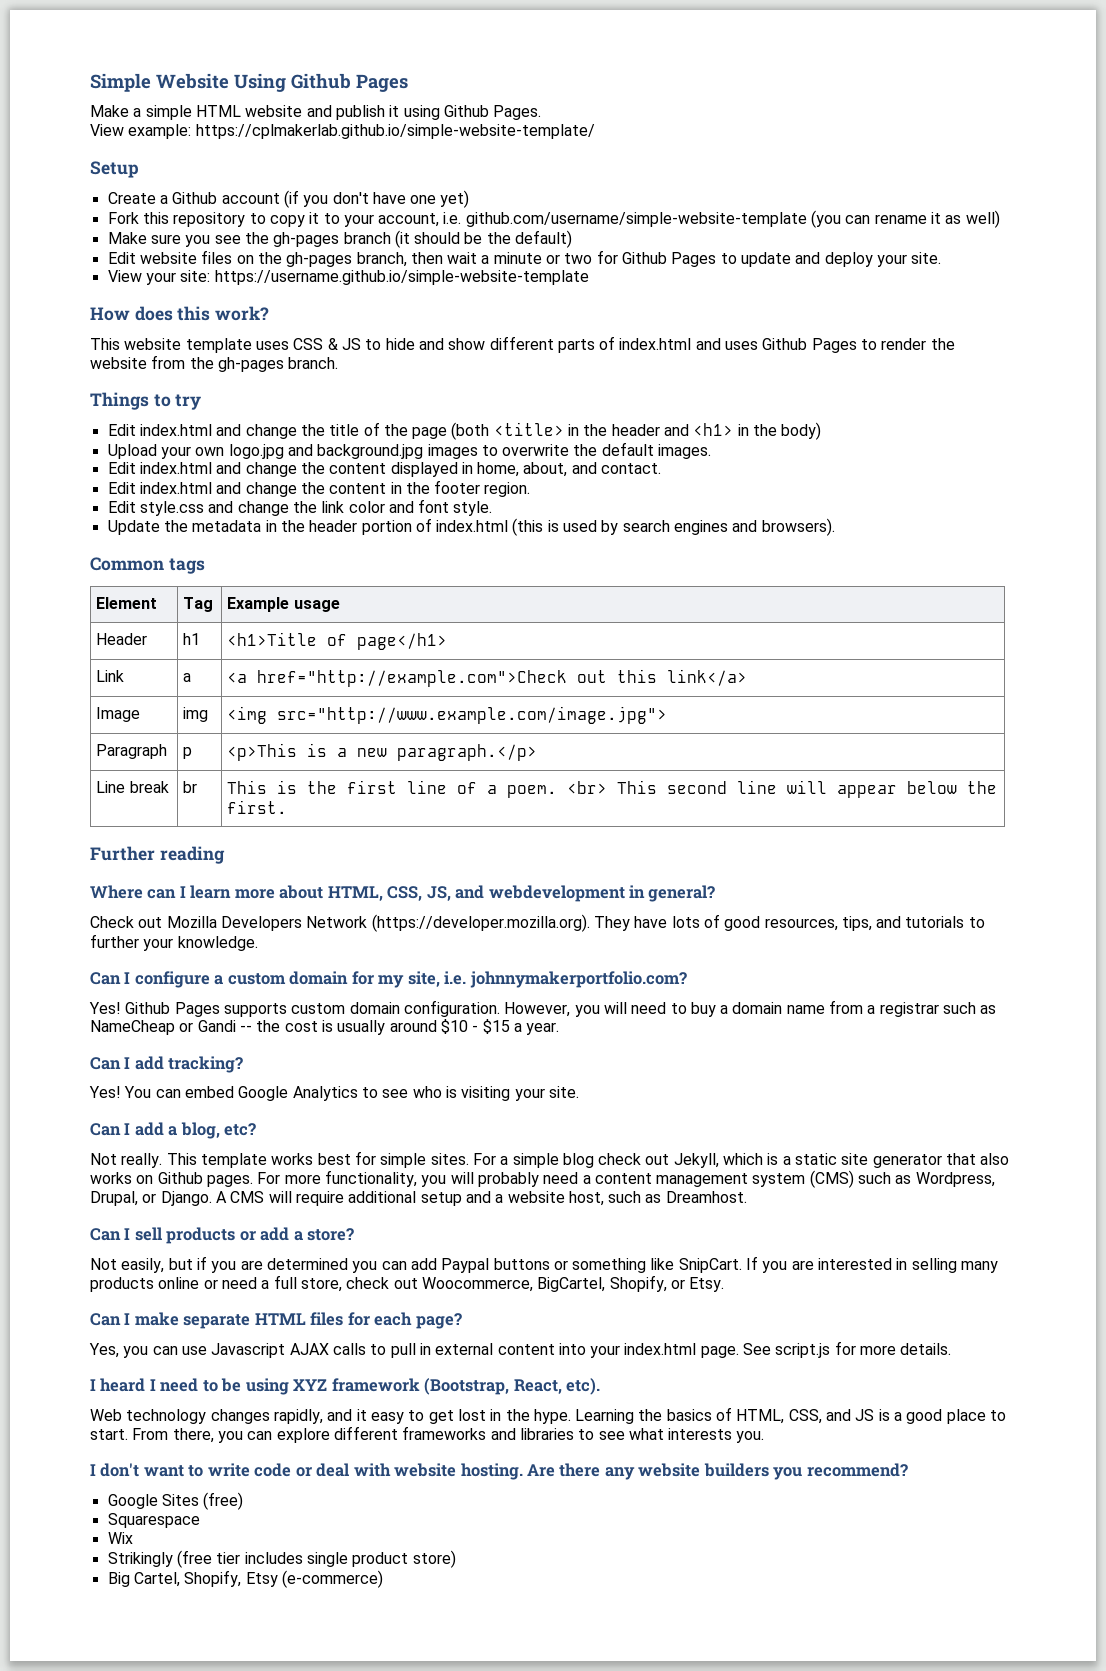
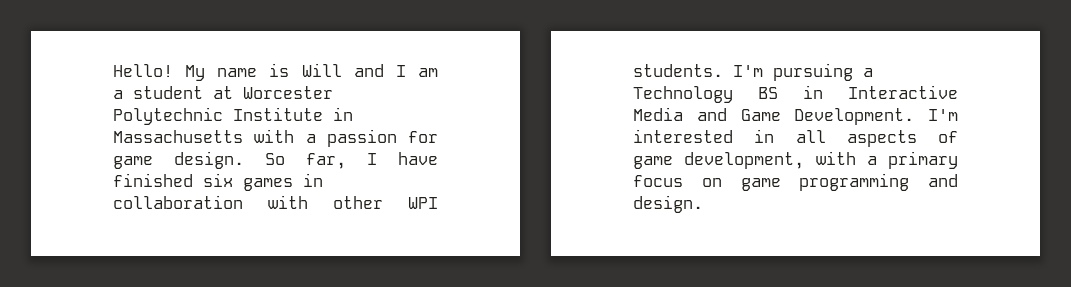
[90,73,408,92] [90,105,542,120] [90,124,595,139] [90,161,139,178] [107,190,470,208] [107,210,1000,228] [107,230,573,248] [107,250,942,267] [107,270,589,285] [90,306,270,321] [90,336,955,353] [90,355,339,372] [90,392,202,410] [107,422,822,440] [107,442,712,459] [107,462,662,477] [107,480,531,497] [107,499,493,516] [107,518,835,536] [90,557,205,574] [96,597,158,609] [183,597,214,612] [227,597,340,612] [96,633,148,645] [183,633,201,645] [227,632,448,650] [96,670,125,682] [183,673,192,682] [227,669,748,687] [96,707,141,722] [183,707,209,722] [227,706,668,724] [96,744,168,759] [183,747,193,759] [227,743,538,761] [96,781,169,793] [183,781,198,793] [227,780,998,798] [227,800,288,814] [90,846,225,864] [90,885,716,902] [90,914,985,932] [90,934,258,951] [90,971,687,988] [89,1000,997,1017] [90,1019,560,1035] [90,1056,244,1073] [89,1086,579,1101] [90,1122,257,1139] [90,1151,1010,1168] [90,1170,995,1188] [90,1191,747,1206] [90,1227,355,1244] [90,1256,999,1273] [90,1275,725,1292] [90,1312,462,1329] [89,1341,952,1358] [90,1378,601,1395] [90,1407,1007,1424] [90,1426,765,1443] [90,1463,908,1480] [107,1492,244,1510] [107,1513,200,1528] [107,1532,133,1544] [107,1550,456,1568] [107,1570,383,1588] Simple Website Using Github Pages // Make a simple HTML website and publish it using Github Pages. // View example: https://cplmakerlab.github.io/simple-website-template/ // Setup // Create a Github account (if you don't have one yet) // Fork this repository to copy it to your account, i.e. github.com/username/simple-website-template (you can rename it as well) // Make sure you see the gh-pages branch (it should be the default) // Edit website files on the gh-pages branch, then wait a minute or two for Github Pages to update and deploy your site. // View your site: https://username.github.io/simple-website-template // How does this work? // This website template uses CSS & JS to hide and show different parts of index.html and uses Github Pages to render the website from the gh-pages branch. // Things to try // Edit index.html and change the title of the page (both <title> in the header and <h1> in the body) // Upload your own logo.jpg and background.jpg images to overwrite the default images. // Edit index.html and change the content displayed in home, about, and contact. // Edit index.html and change the content in the footer region. // Edit style.css and change the link color and font style. // Update the metadata in the header portion of index.html (this is used by search engines and browsers). // Common tags // Element | Tag | Example usage // Header | h1 | <h1>Title of page</h1> // Link | a | <a href="http://example.com">Check out this link</a> // Image | img | <img src="http://www.example.com/image.jpg"> // Paragraph | p | <p>This is a new paragraph.</p> // Line break | br | This is the first line of a poem. <br> This second line will appear below the first. // Further reading // Where can I learn more about HTML, CSS, JS, and webdevelopment in general? // Check out Mozilla Developers Network (https://developer.mozilla.org). They have lots of good resources, tips, and tutorials to further your knowledge. // Can I configure a custom domain for my site, i.e. johnnymakerportfolio.com? // Yes! Github Pages supports custom domain configuration. However, you will need to buy a domain name from a registrar such as NameCheap or Gandi -- the cost is usually around $10 - $15 a year. // Can I add tracking? // Yes! You can embed Google Analytics to see who is visiting your site. // Can I add a blog, etc? // Not really. This template works best for simple sites. For a simple blog check out Jekyll, which is a static site generator that also works on Github pages. For more functionality, you will probably need a content management system (CMS) such as Wordpress, Drupal, or Django. A CMS will require additional setup and a website host, such as Dreamhost. // Can I sell products or add a store? // Not easily, but if you are determined you can add Paypal buttons or something like SnipCart. If you are interested in selling many products online or need a full store, check out Woocommerce, BigCartel, Shopify, or Etsy. // Can I make separate HTML files for each page? // Yes, you can use Javascript AJAX calls to pull in external content into your index.html page. See script.js for more details. // I heard I need to be using XYZ framework (Bootstrap, React, etc). // Web technology changes rapidly, and it easy to get lost in the hype. Learning the basics of HTML, CSS, and JS is a good place to start. From there, you can explore different frameworks and libraries to see what interests you. // I don't want to write code or deal with website hosting. Are there any website builders you recommend? // Google Sites (free) // Squarespace // Wix // Strikingly (free tier includes single product store) // Big Cartel, Shopify, Etsy (e-commerce) -> [113,63,438,81] [113,86,333,99] [113,107,353,125] [113,129,438,147] [113,151,438,169] [113,173,323,191] [113,195,438,209] [633,63,873,81] [633,85,958,103] [633,107,958,125] [633,129,958,147] [633,151,958,169] [633,173,958,191] [633,195,703,213] Hello! My name is Will and I am a student at Worcester Polytechnic Institute in Massachusetts with a passion for game design. So far, I have finished six games in collaboration with other WPI students. I'm pursuing a Technology BS in Interactive Media and Game Development. I'm interested in all aspects of game development, with a primary focus on game programming and design.

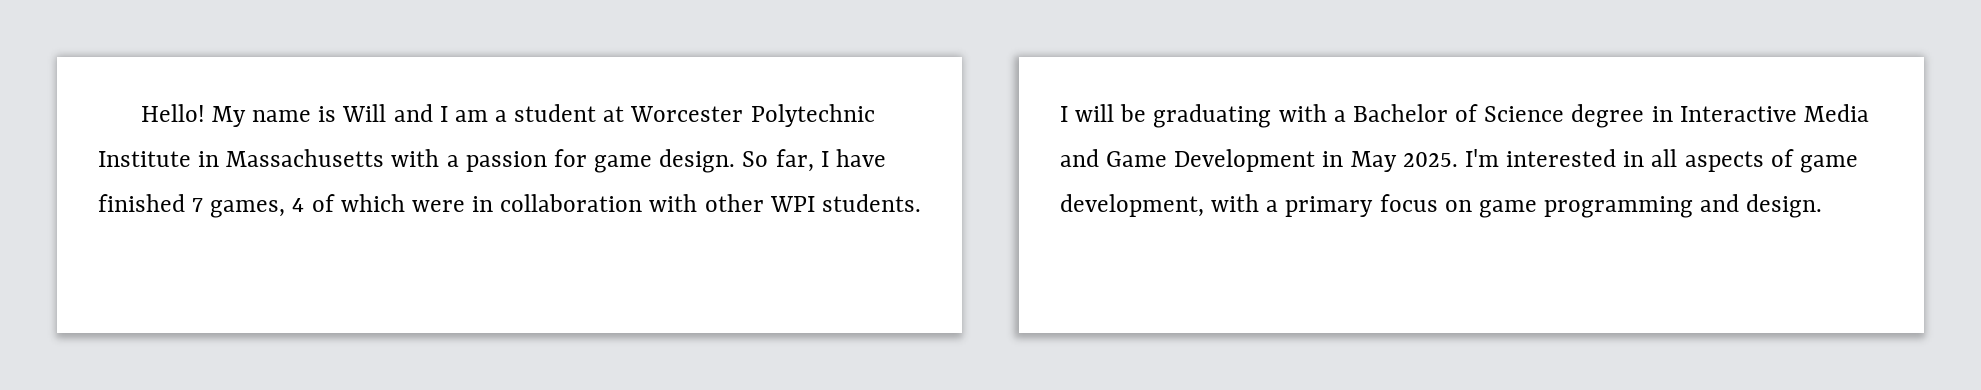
[203,173,293,191] six games -> [192,194,465,218] 7 games, 4 of which were
[733,63,873,81] [633,86,778,103] I'm pursuing a Technology BS -> [1060,104,1645,128] I will be graduating with a Bachelor of Science degree
[794,108,915,125] Development. -> [1174,149,1458,172] Development in May 2025.

